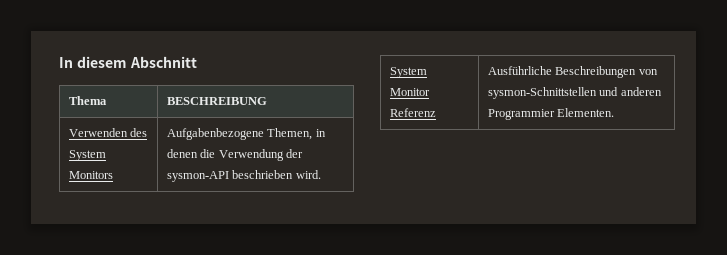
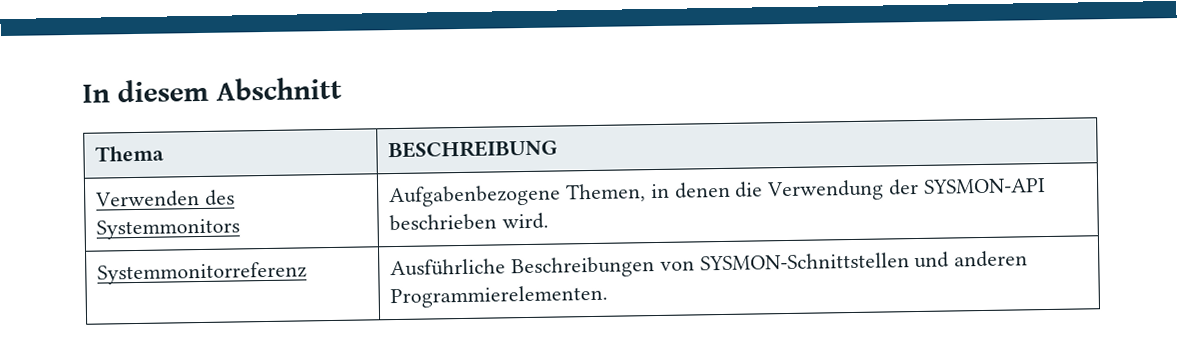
[68,150,106,161] [68,171,113,179] System Monitors -> [96,218,241,240] Systemmonitors
[166,171,229,182] sysmon-API -> [923,178,1046,194] SYSMON-API
[389,67,427,78] [389,88,430,96] [389,108,436,117] System Monitor Referenz -> [97,261,308,285] Systemmonitorreferenz
[487,87,597,99] sysmon-Schnittstellen -> [699,252,910,271] SYSMON-Schnittstellen
[487,108,615,120] Programmier Elementen. -> [390,284,609,309] Programmierelementen.

